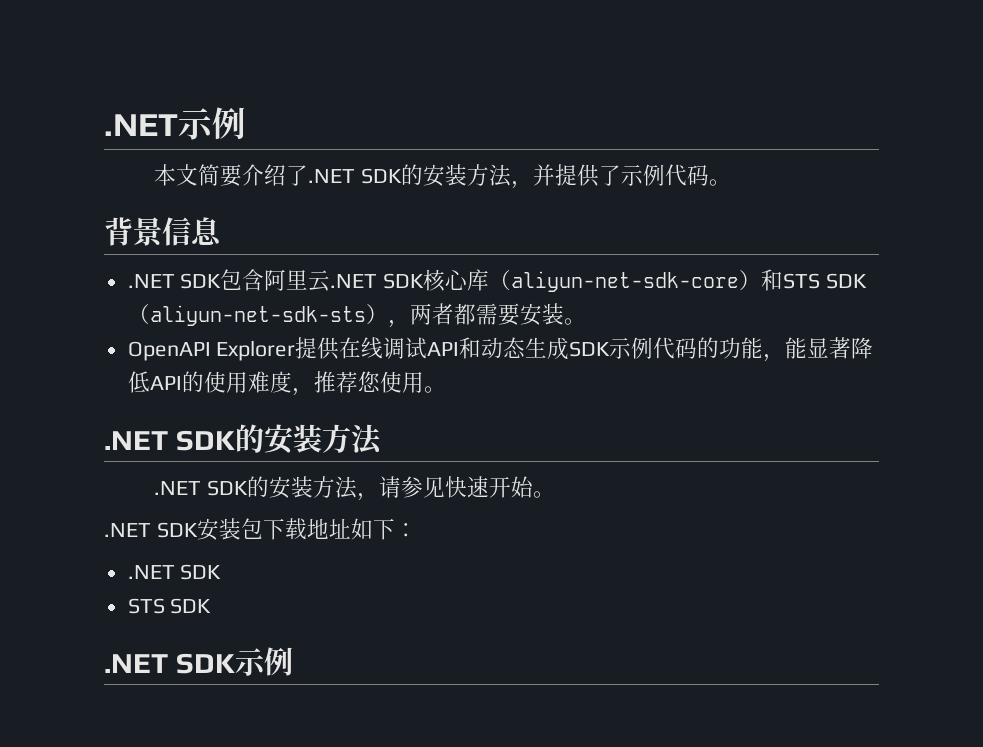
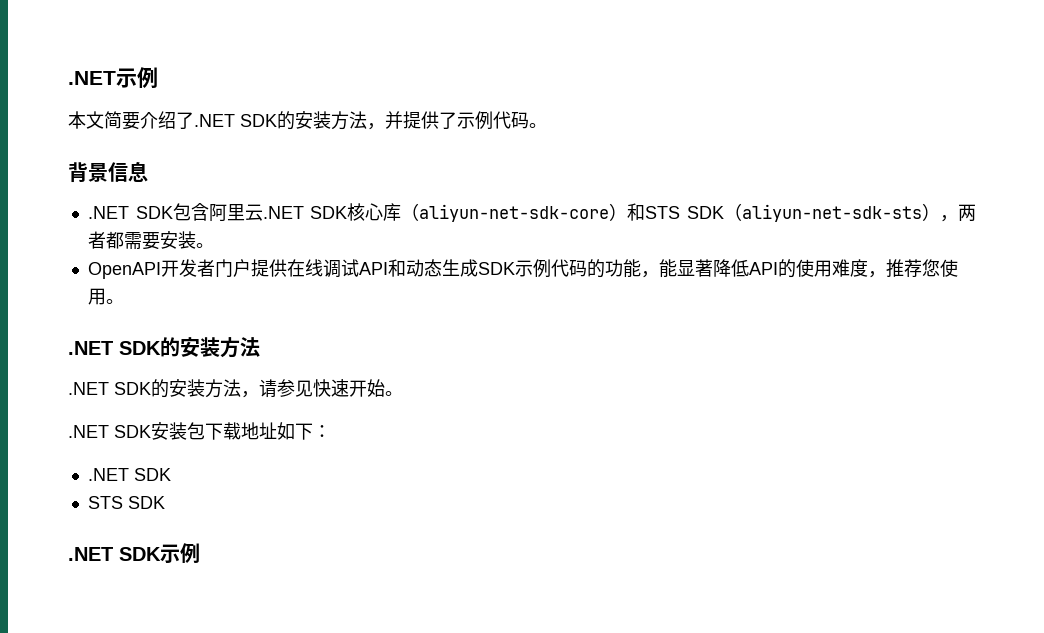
[216,340,296,361] Explorer -> [160,259,251,277] 开发者门户

